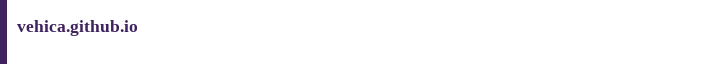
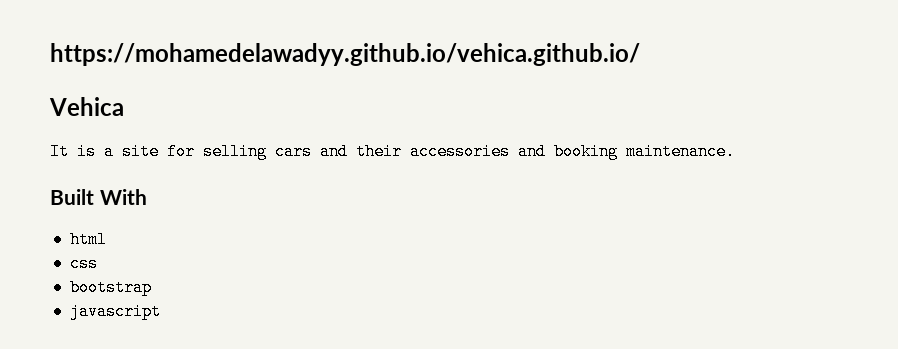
[17,20,138,36] vehica.github.io -> [50,43,640,66] [49,97,124,116] [50,143,735,160] [50,189,147,205] [69,231,107,248] [69,255,98,272] [69,279,152,296] [69,303,161,320] https://mohamedelawadyy.github.io/vehica.github.io/ // Vehica // It is a site for selling cars and their accessories and booking maintenance. // Built With // html // css // bootstrap // javascript

